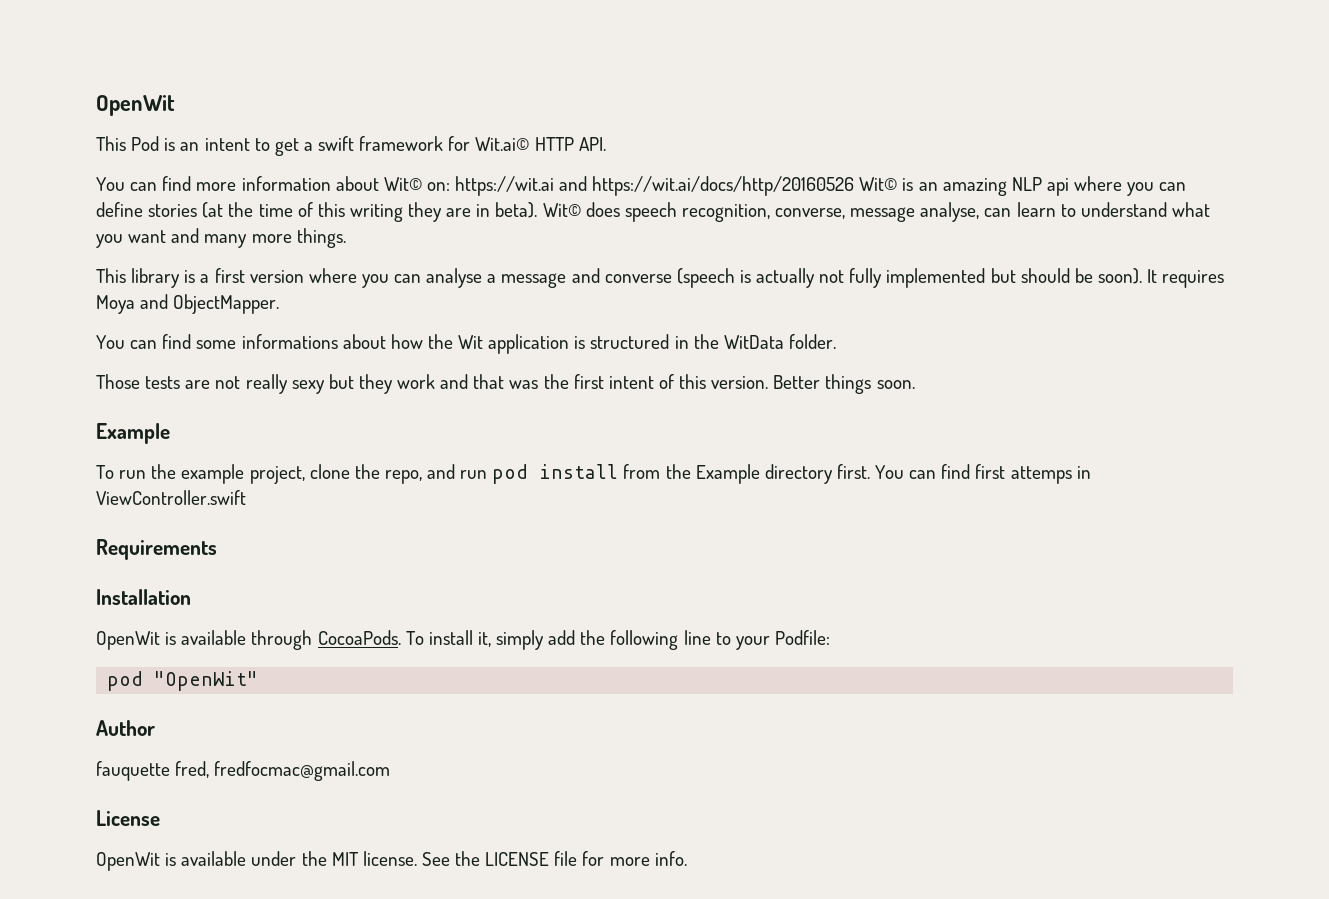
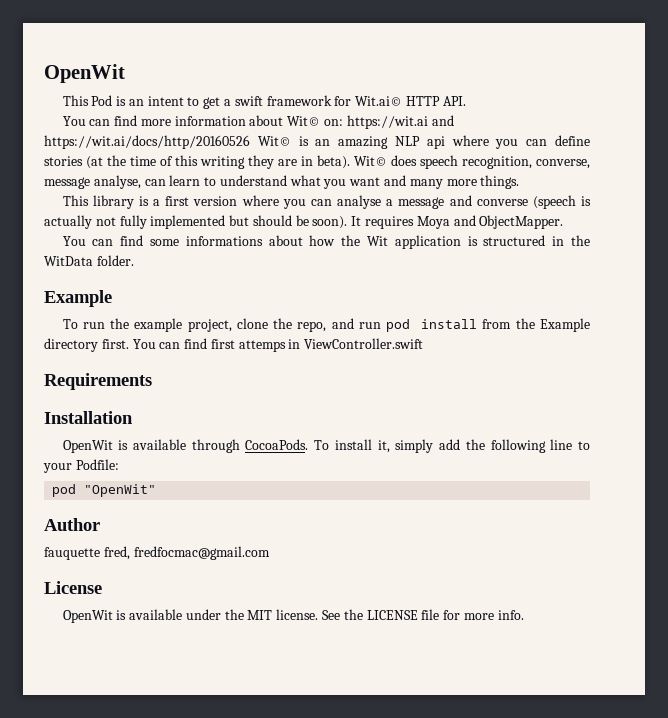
[96,374,915,394] // Those tests are not really sexy but they work and that was the first intent of this version. Better things soon. -> (134, 260) none

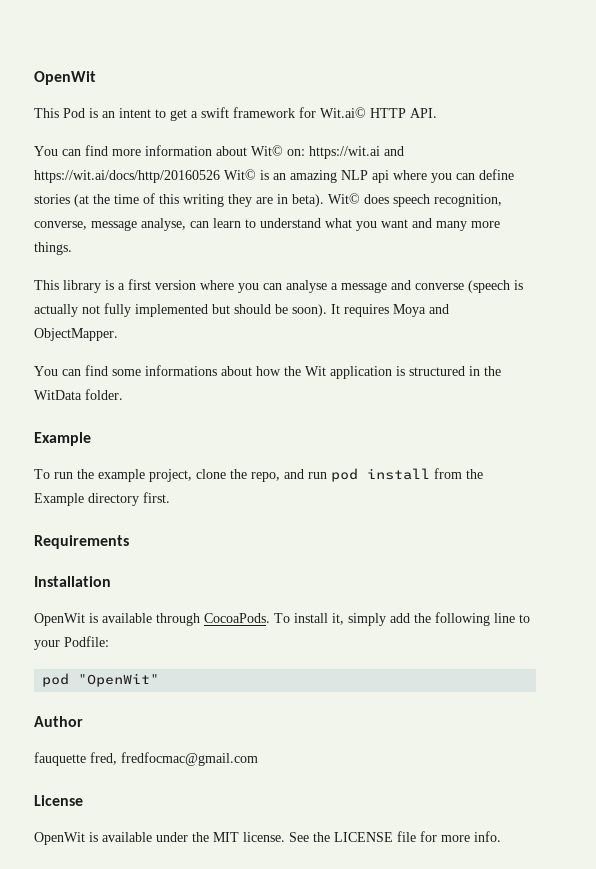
[132,338,424,352] You can find first attemps in ViewController.swift -> (170, 497) none

